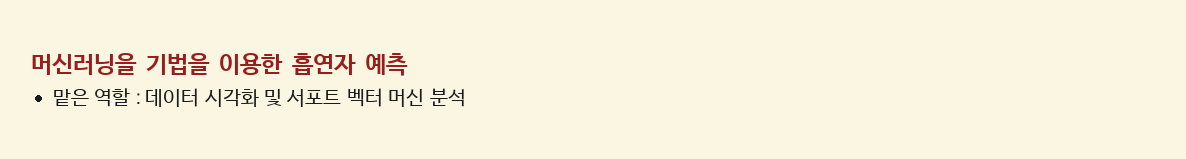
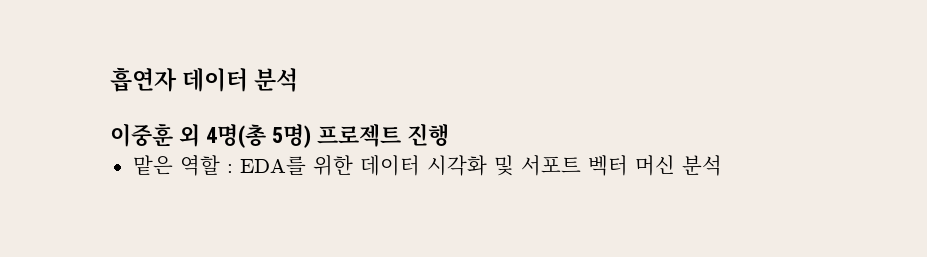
[31,53,408,76] 머신러닝을 기법을 이용한 흡연자 예측 -> [110,67,299,92] [110,123,449,148] 흡연자 데이터 분석 // 이중훈 외 4명(총 5명) 프로젝트 진행
(140, 98) none -> [239,155,353,176] EDA를 위한

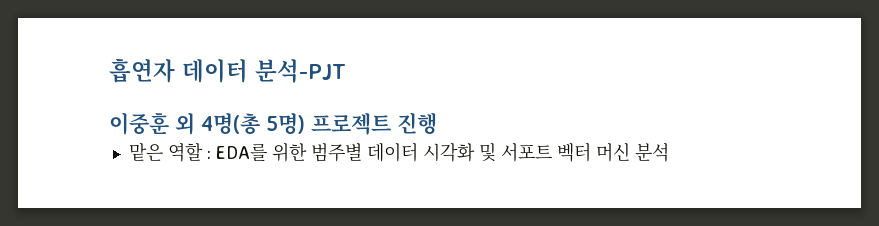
[254,68,299,92] 분석 -> [255,59,346,83] 분석-PJT
(353, 165) none -> [310,143,362,162] 범주별

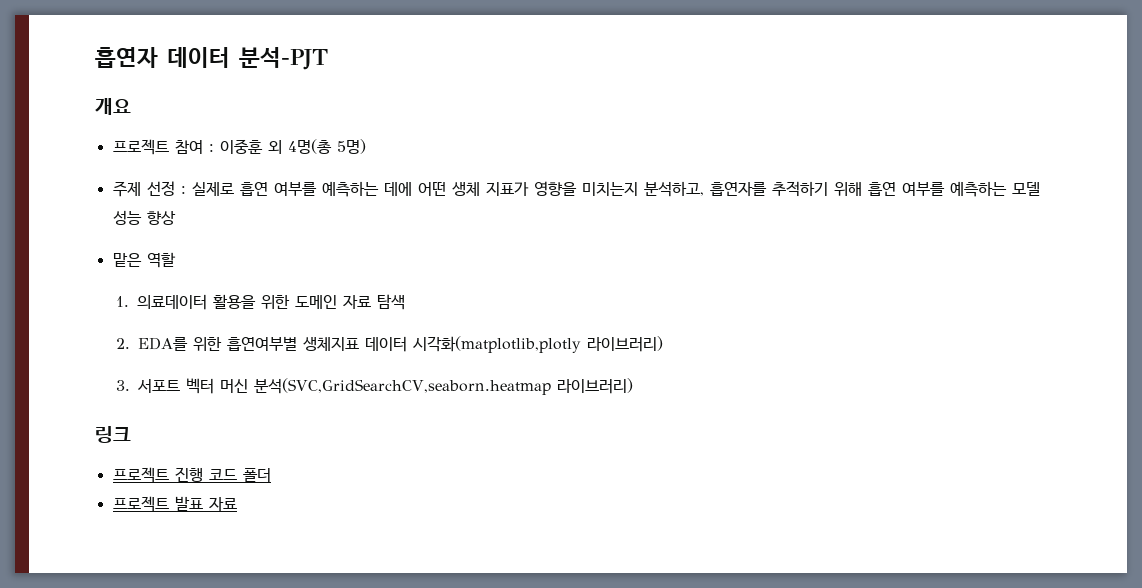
(346, 71) none -> [95,98,131,115] [112,139,214,155] 개요 // 프로젝트 참여 :
[311,112,437,135] [128,142,669,162] 프로젝트 진행 // 맡은 역할 : EDA를 위한 범주별 데이터 시각화 및 서포트 벡터 머신 분석 -> [112,181,1040,197] [112,210,176,225] [112,252,176,268] [116,294,406,310] [116,336,664,353] [116,378,634,395] [95,426,131,443] [112,467,271,483] [112,496,237,512] // 주제 선정 : 실제로 흡연 여부를 예측하는 데에 어떤 생체 지표가 영향을 미치는지 분석하고, 흡연자를 추적하기 위해 흡연 여부를 예측하는 모델 성능 향상 // 맡은 역할 // 1. 의료데이터 활용을 위한 도메인 자료 탐색 // 2. EDA를 위한 흡연여부별 생체지표 데이터 시각화(matplotlib,plotly 라이브러리) // 3. 서포트 벡터 머신 분석(SVC,GridSearchCV,seaborn.heatmap 라이브러리) // 링크 // 프로젝트 진행 코드 폴더 // 프로젝트 발표 자료

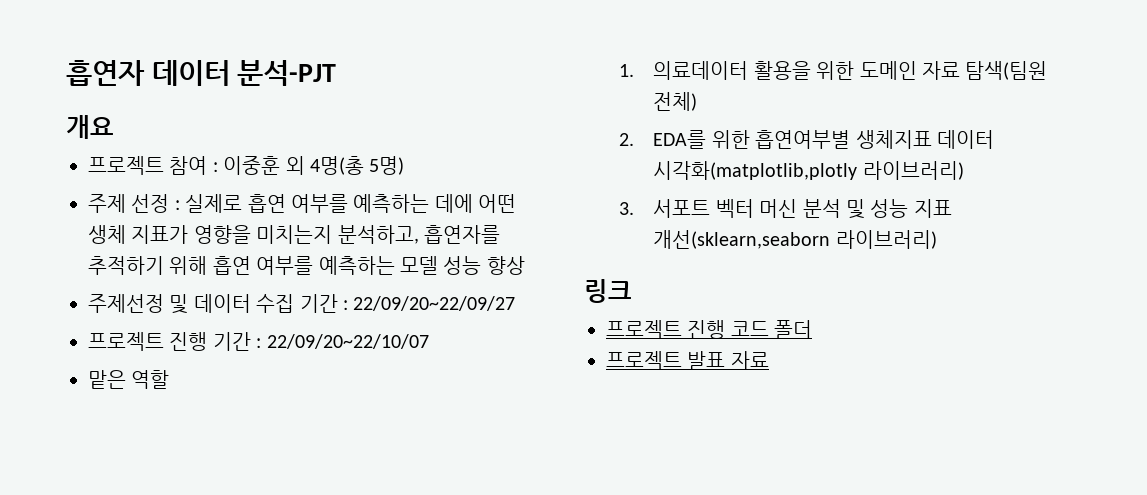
(176, 218) none -> [88,294,516,314] [88,332,429,351] // 주제선정 및 데이터 수집 기간 : 22/09/20~22/09/27 // 프로젝트 진행 기간 : 22/09/20~22/10/07
[377,294,406,310] 탐색 -> [965,61,1048,80] [653,92,698,111] 탐색(팀원 전체)
[254,378,552,395] 분석(SVC,GridSearchCV,seaborn.heatmap -> [802,199,952,219] [653,230,831,249] 분석 및 성능 지표 개선(sklearn,seaborn

